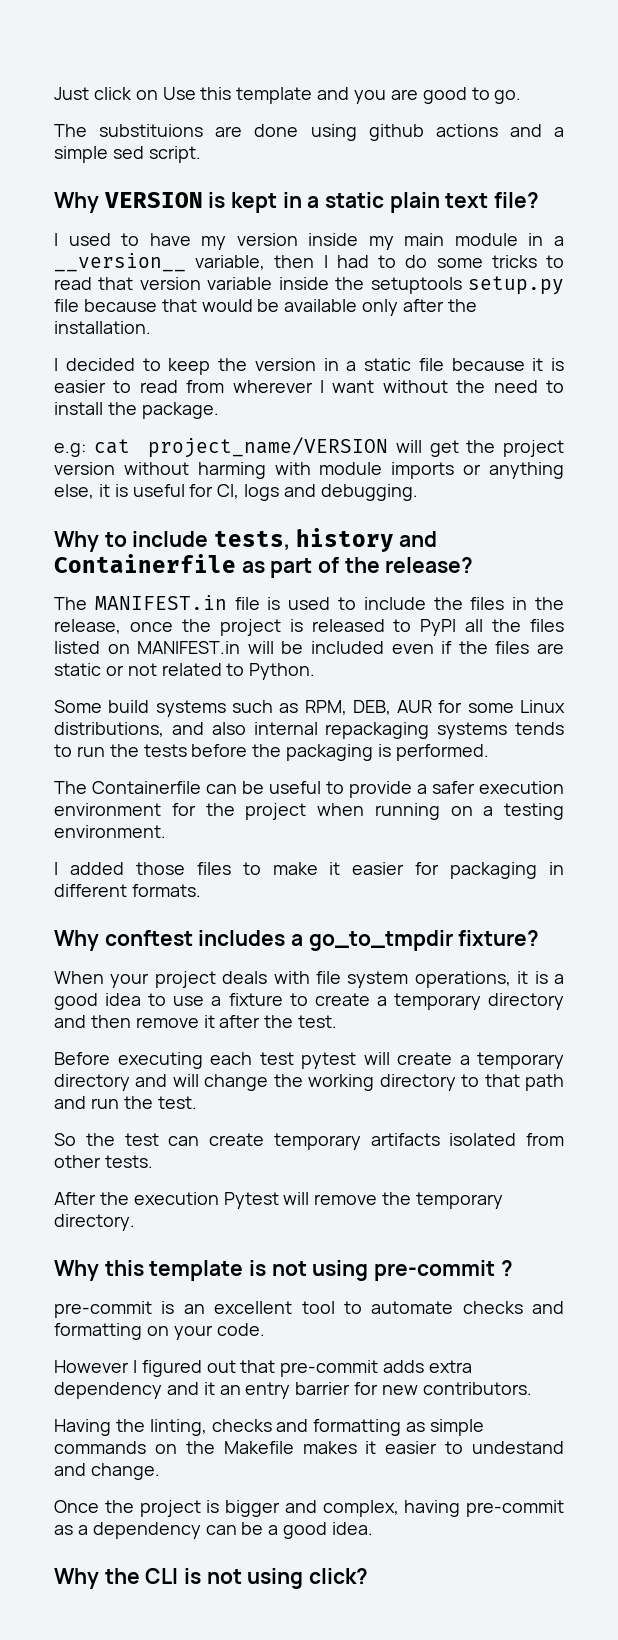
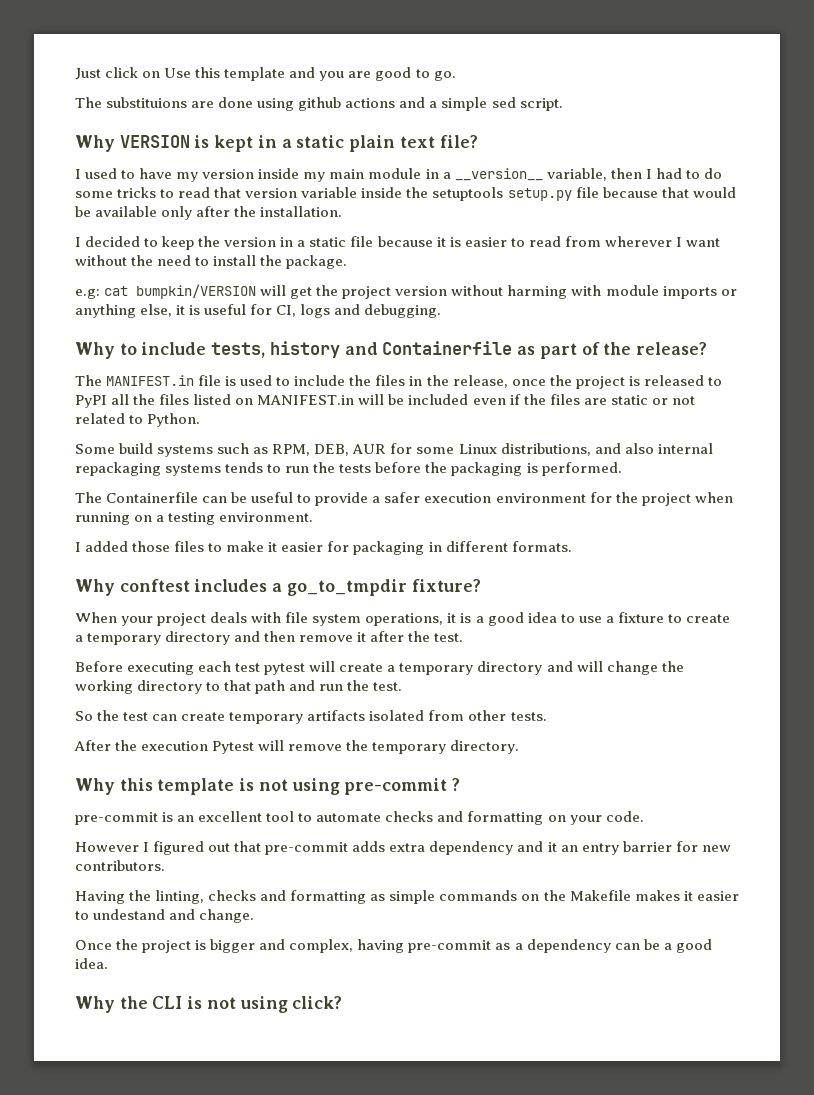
[148,437,389,458] project_name/VERSION -> [136,284,257,299] bumpkin/VERSION

